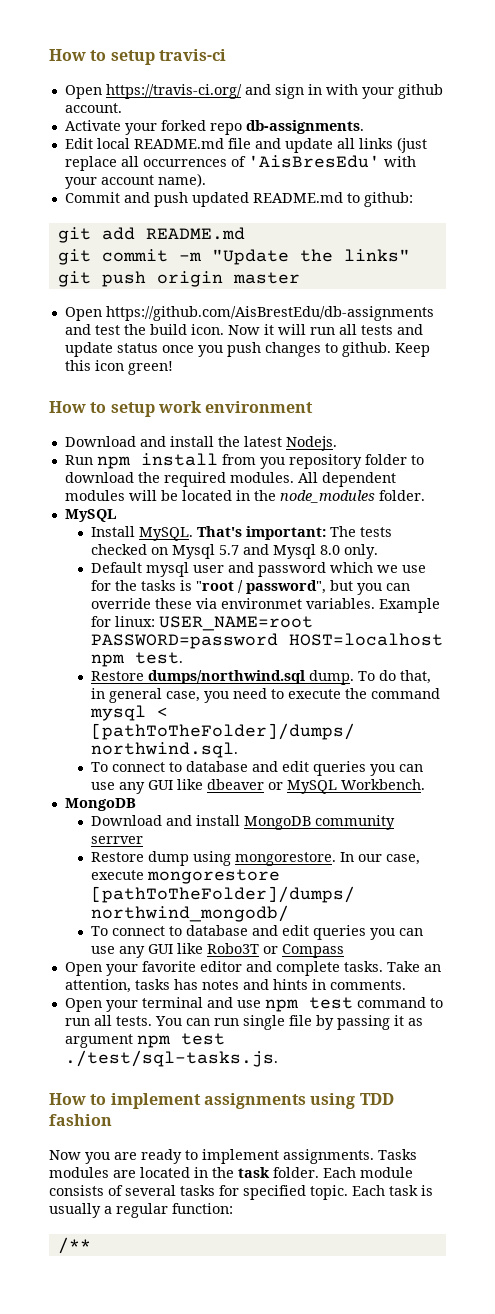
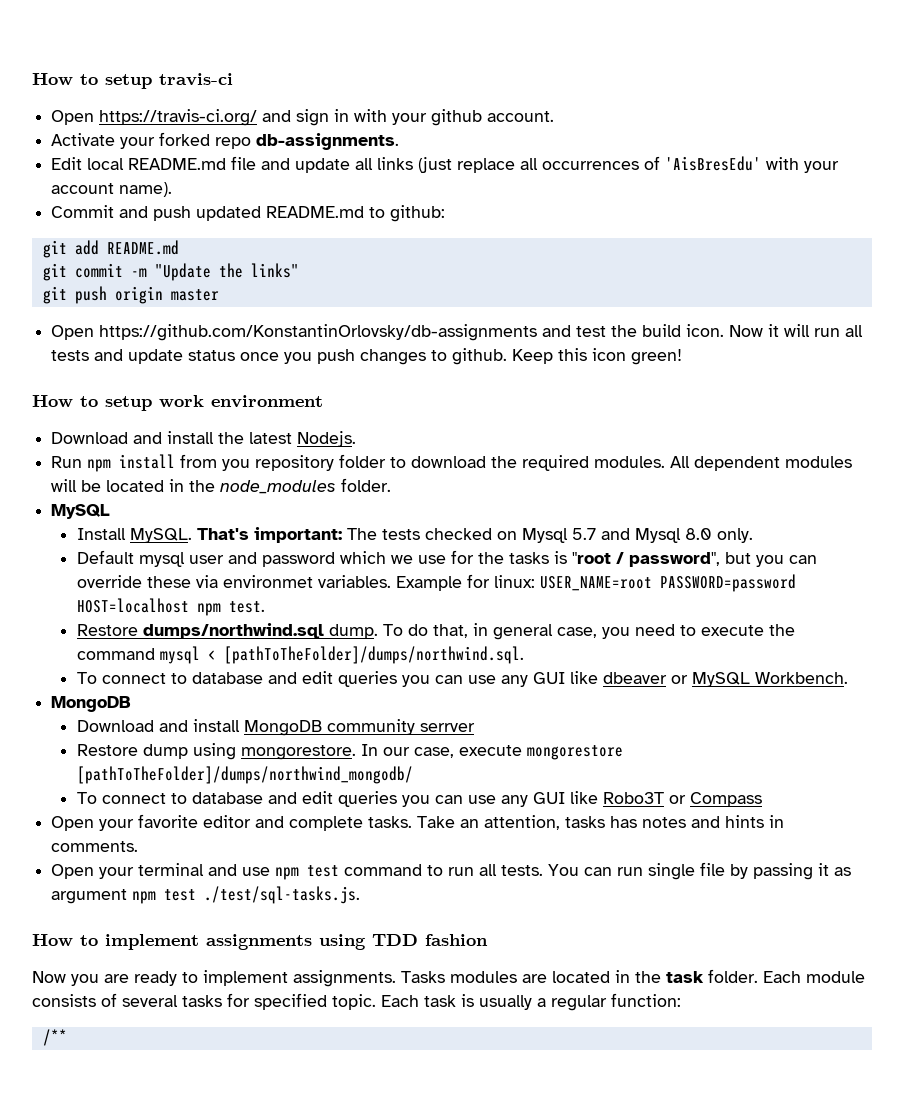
[105,306,434,321] https://github.com/AisBrestEdu/db-assignments -> [99,324,538,341] https://github.com/KonstantinOrlovsky/db-assignments

